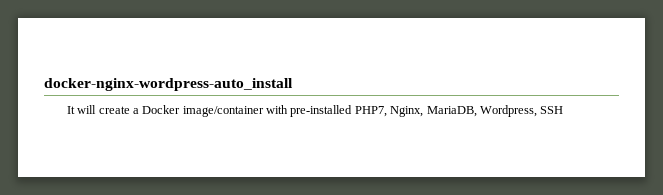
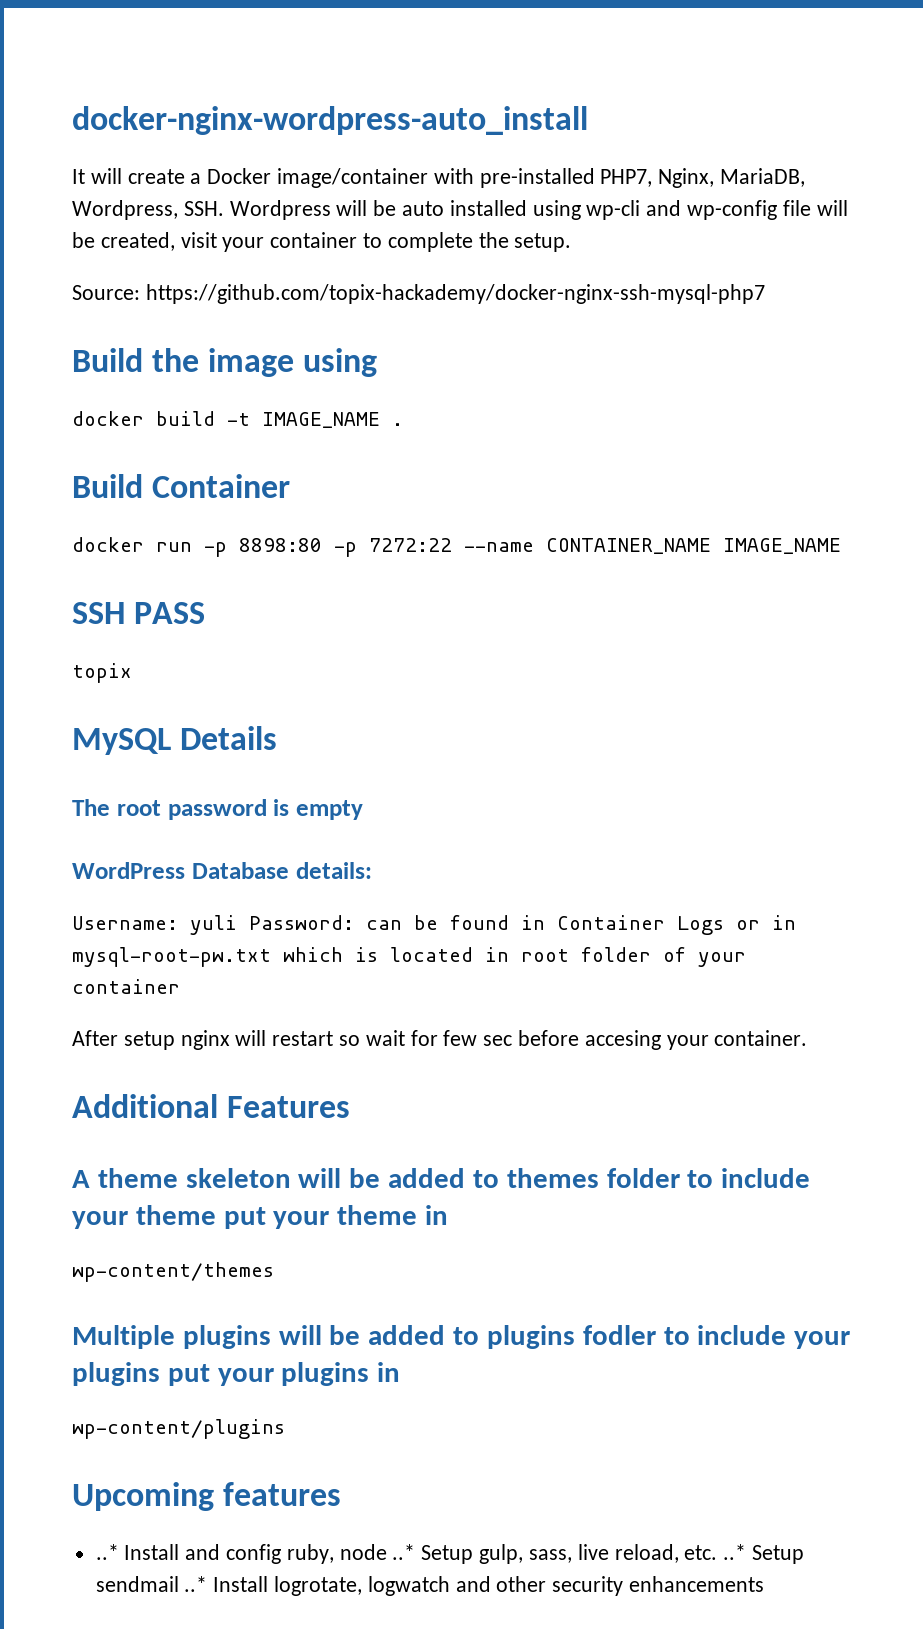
[540,106,564,114] SSH -> [183,200,848,220] [72,232,572,252] [72,284,765,304] [72,348,378,377] [72,411,403,428] [72,474,291,498] [72,537,841,557] [72,602,206,624] [72,663,132,683] [72,726,278,755] [72,799,363,820] [72,862,372,879] [72,915,796,935] [72,947,746,967] [72,979,180,994] [72,1030,808,1050] [72,1094,351,1118] [72,1168,811,1188] [72,1205,449,1229] [72,1262,274,1282] [72,1325,851,1349] [72,1362,401,1386] [72,1419,285,1439] [72,1482,342,1511] [95,1544,804,1564] [95,1576,765,1596] SSH. Wordpress will be auto installed using wp-cli and wp-config file will be created, visit your container to complete the setup. // Source: https://github.com/topix-hackademy/docker-nginx-ssh-mysql-php7 // Build the image using // docker build -t IMAGE_NAME . // Build Container // docker run -p 8898:80 -p 7272:22 --name CONTAINER_NAME IMAGE_NAME // SSH PASS // topix // MySQL Details // The root password is empty // WordPress Database details: // Username: yuli Password: can be found in Container Logs or in mysql-root-pw.txt which is located in root folder of your container // After setup nginx will restart so wait for few sec before accesing your container. // Additional Features // A theme skeleton will be added to themes folder to include your theme put your theme in // wp-content/themes // Multiple plugins will be added to plugins fodler to include your plugins put your plugins in // wp-content/plugins // Upcoming features // ..* Install and config ruby, node ..* Setup gulp, sass, live reload, etc. ..* Setup sendmail ..* Install logrotate, logwatch and other security enhancements

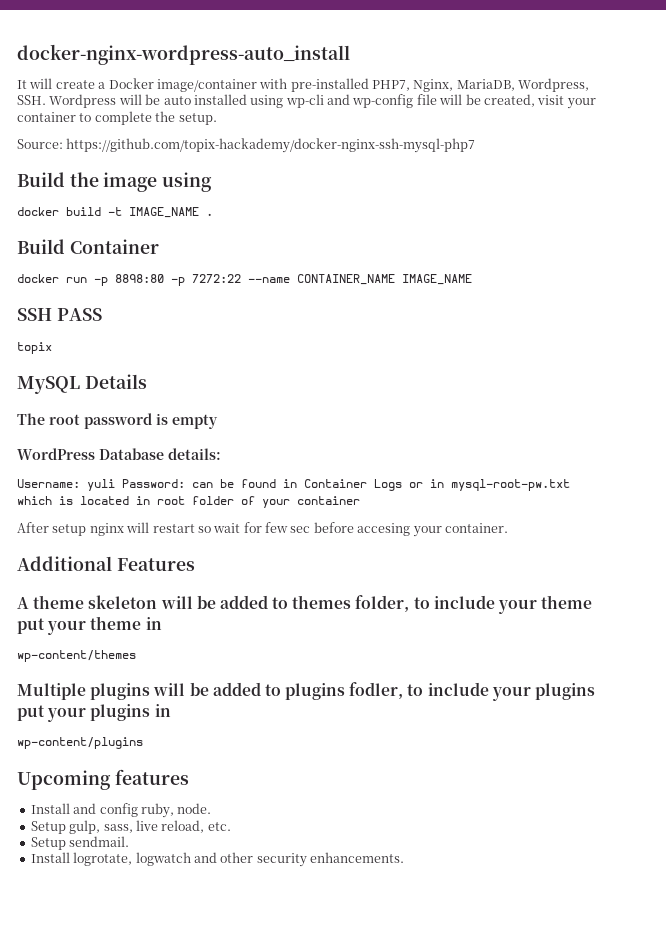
[606,1168,680,1188] folder -> [355,595,410,612] folder,
[582,1325,656,1345] fodler -> [349,682,404,699] fodler,
[95,1544,119,1560] ..* -> (189, 777) none
[339,1544,416,1560] node ..* -> [177,803,212,814] node. //
[723,1544,804,1564] [95,1576,208,1592] ..* Setup sendmail ..* -> [30,836,130,850] // Setup sendmail. //
[629,1576,765,1592] enhancements -> [310,852,404,863] enhancements.

